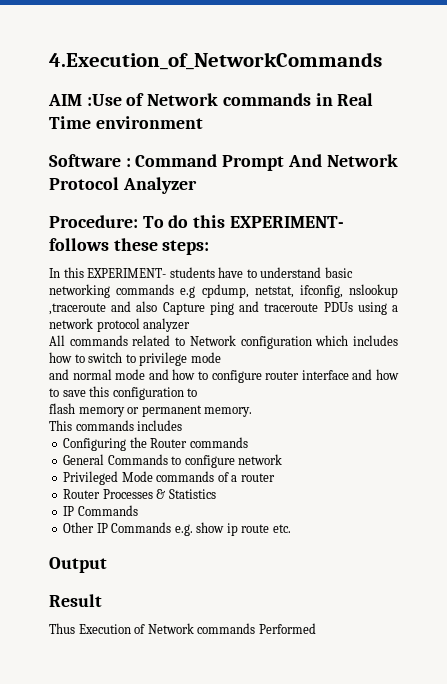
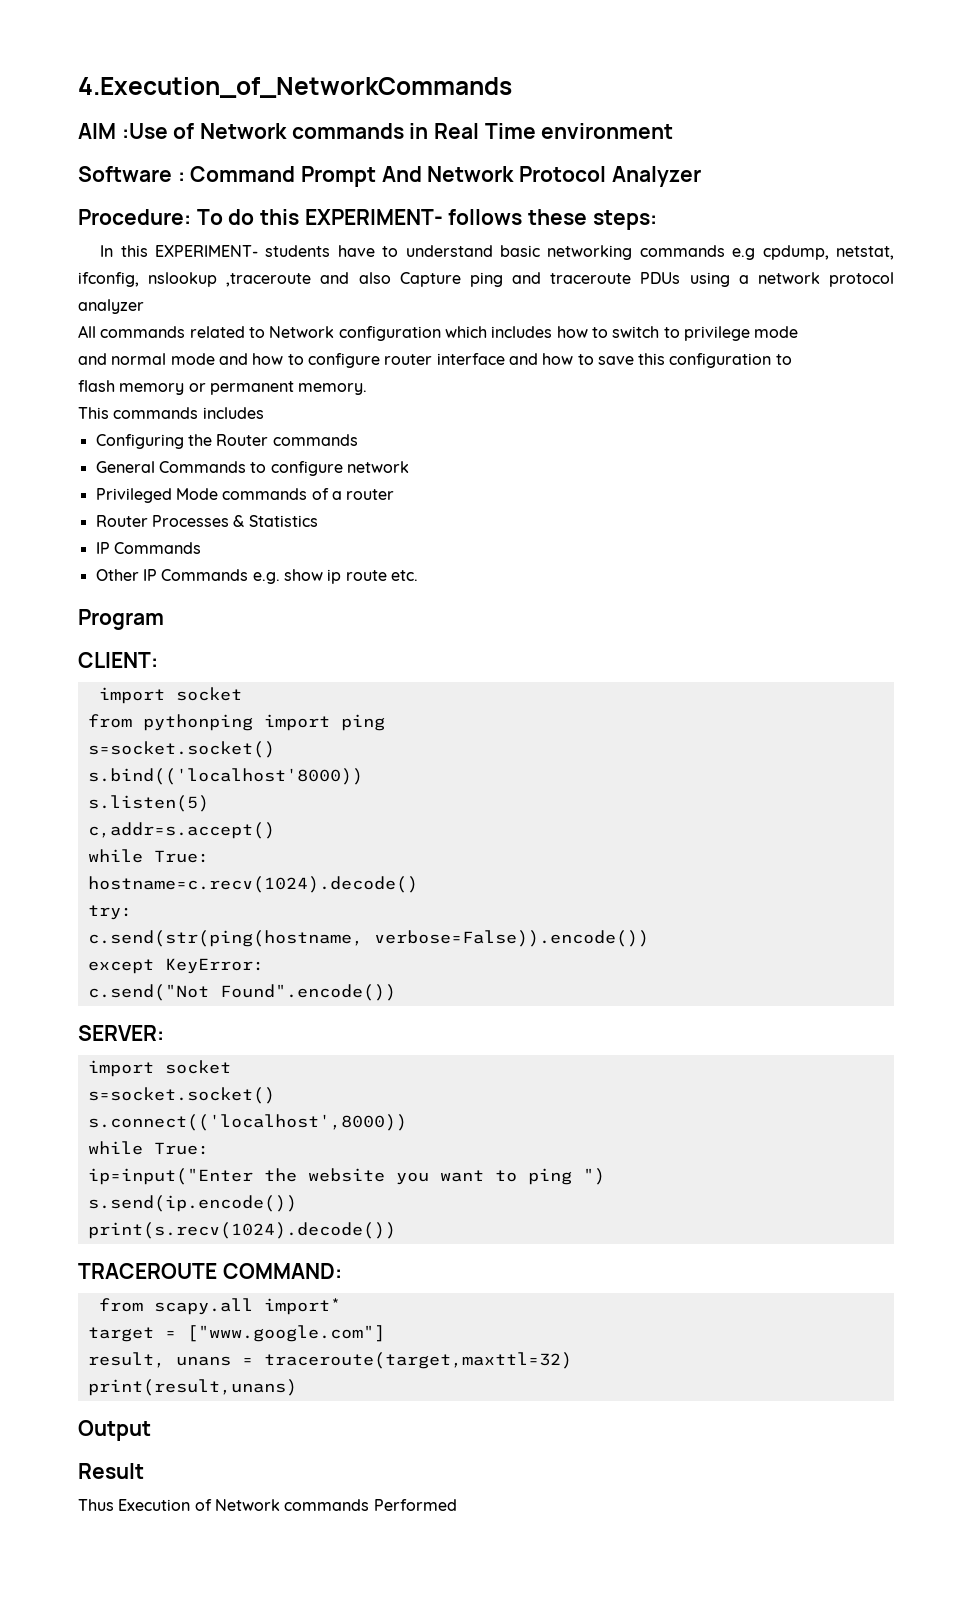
(291, 528) none -> [78,609,164,630] [78,652,158,668] [98,687,242,704] [87,714,385,731] [87,741,275,758] [87,768,363,785] [87,795,209,812] [87,822,275,839] [87,849,209,863] [87,876,418,893] [87,905,132,920] [87,930,649,947] [87,958,264,974] [87,984,396,1001] [78,1025,164,1041] [87,1060,231,1077] [87,1087,275,1104] [87,1114,407,1131] [87,1141,209,1155] [87,1168,605,1185] [87,1195,297,1212] [87,1222,396,1239] [78,1263,342,1279] [98,1298,341,1315] [87,1325,385,1342] [87,1352,572,1369] [87,1379,297,1396] // Program // CLIENT: // import socket // from pythonping import ping // s=socket.socket() // s.bind(('localhost'8000)) // s.listen(5) // c,addr=s.accept() // while True: // hostname=c.recv(1024).decode() // try: // c.send(str(ping(hostname, verbose=False)).encode()) // except KeyError: // c.send("Not Found".encode()) // SERVER: // import socket // s=socket.socket() // s.connect(('localhost',8000)) // while True: // ip=input("Enter the website you want to ping ") // s.send(ip.encode()) // print(s.recv(1024).decode()) // TRACEROUTE COMMAND: // from scapy.all import* // target = ["www.google.com"] // result, unans = traceroute(target,maxttl=32) // print(result,unans)

